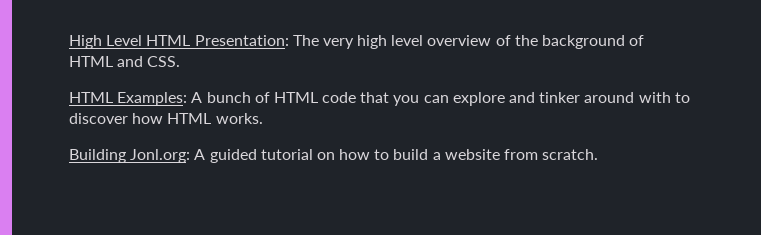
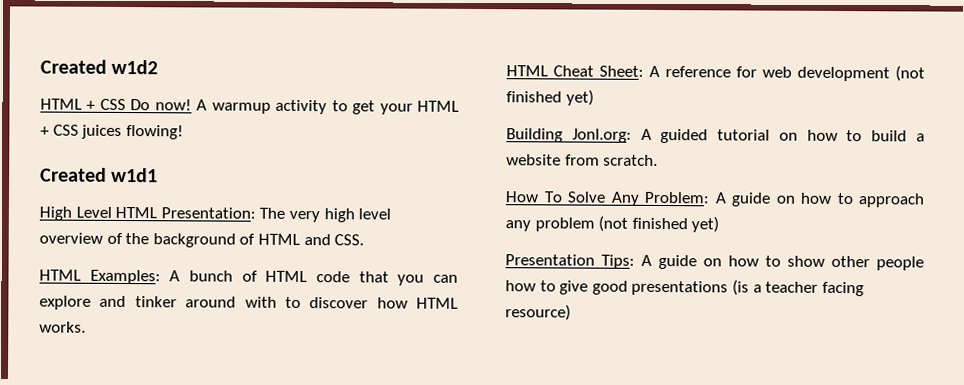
(69, 42) none -> [40,59,159,75] [40,98,459,115] [40,124,184,140] [40,167,159,183] Created w1d2 // HTML + CSS Do now! A warmup activity to get your HTML + CSS juices flowing! // Created w1d1 //
(263, 118) none -> [506,65,925,82] [506,89,594,106] // HTML Cheat Sheet: A reference for web development (not finished yet)
(599, 154) none -> [505,191,925,208] [505,215,720,233] [505,254,924,271] [505,279,864,297] [505,304,571,321] // How To Solve Any Problem: A guide on how to approach any problem (not finished yet) // Presentation Tips: A guide on how to show other people how to give good presentations (is a teacher facing resource)

